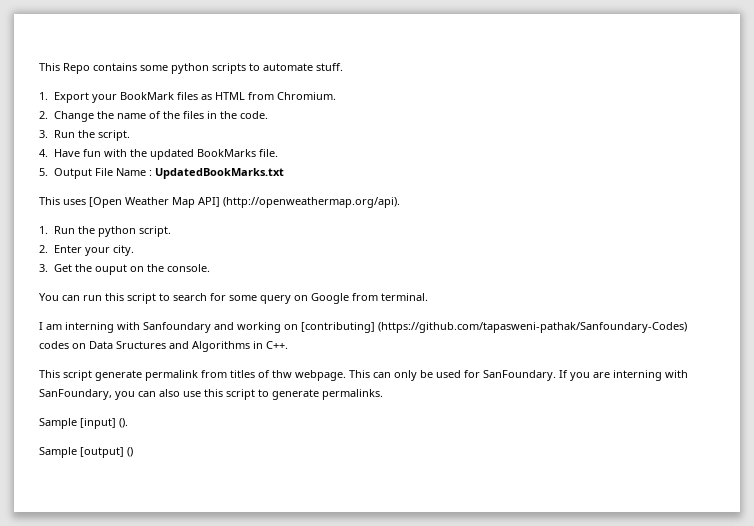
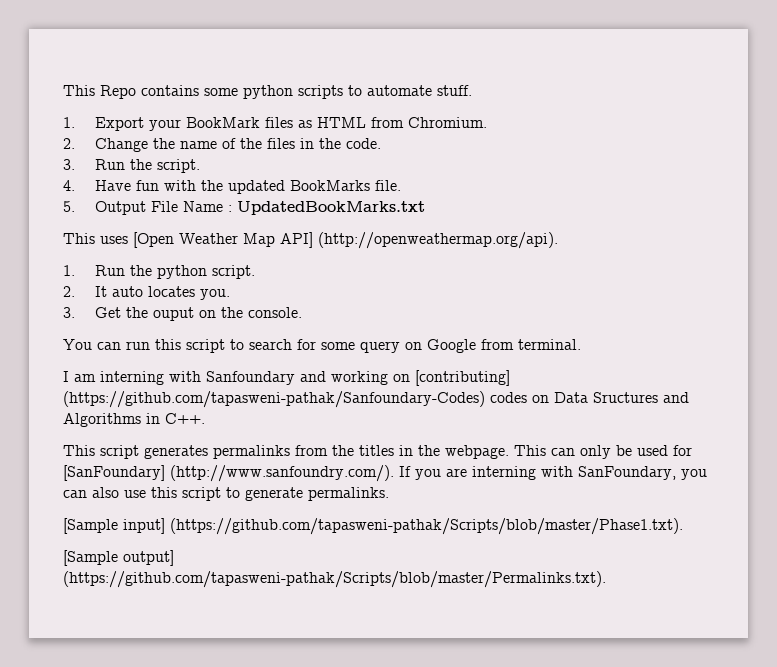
[53,245,134,256] Enter your city. -> [94,286,230,300] It auto locates you.
[95,370,292,381] generate permalink from titles of thw -> [144,445,440,459] generates permalinks from the titles in the
[483,370,556,381] SanFoundary. -> [63,465,394,482] [SanFoundary] (http://www.sanfoundry.com/).
[39,418,128,429] [39,447,133,458] Sample [input] (). // Sample [output] () -> [63,518,683,535] [63,550,174,566] [63,571,606,588] [Sample input] (https://github.com/tapasweni-pathak/Scripts/blob/master/Phase1.txt). // [Sample output] (https://github.com/tapasweni-pathak/Scripts/blob/master/Permalinks.txt).

